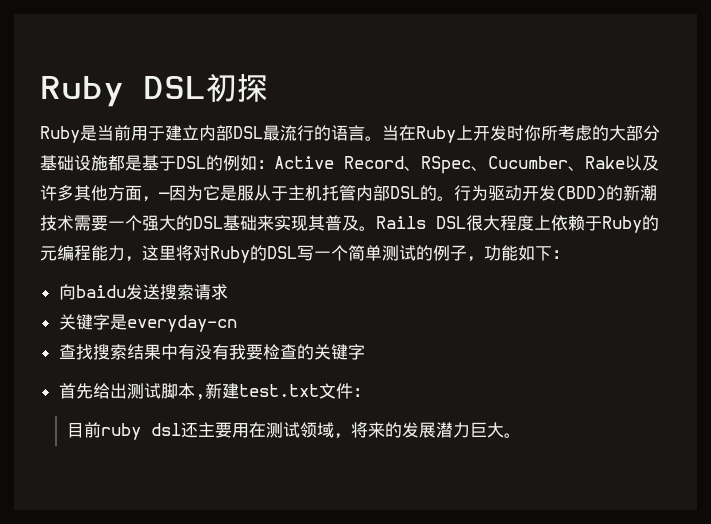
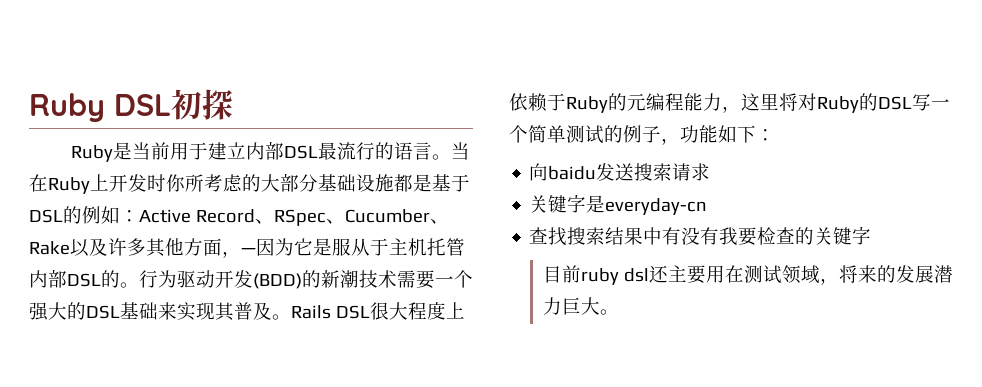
[58,383,370,400] // 首先给出测试脚本,新建test.txt文件： -> (872, 235) none

